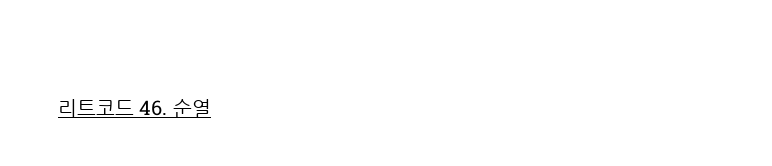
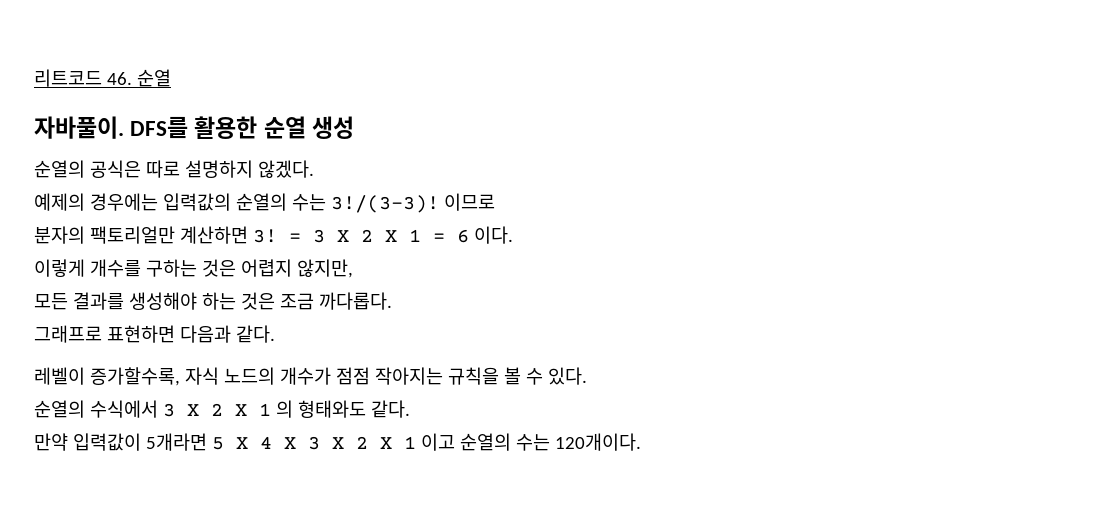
(211, 108) none -> [34,116,354,139] [34,160,314,178] [34,193,495,213] [34,226,513,244] [34,259,353,278] [34,292,392,310] [34,325,275,343] [34,367,587,386] [34,400,410,418] [34,433,641,451] // 자바풀이. DFS를 활용한 순열 생성 // 순열의 공식은 따로 설명하지 않겠다. // 예제의 경우에는 입력값의 순열의 수는 3!/(3-3)! 이므로 // 분자의 팩토리얼만 계산하면 3! = 3 X 2 X 1 = 6 이다. // 이렇게 개수를 구하는 것은 어렵지 않지만, // 모든 결과를 생성해야 하는 것은 조금 까다롭다. // 그래프로 표현하면 다음과 같다. // 레벨이 증가할수록, 자식 노드의 개수가 점점 작아지는 규칙을 볼 수 있다. // 순열의 수식에서 3 X 2 X 1 의 형태와도 같다. // 만약 입력값이 5개라면 5 X 4 X 3 X 2 X 1 이고 순열의 수는 120개이다.

